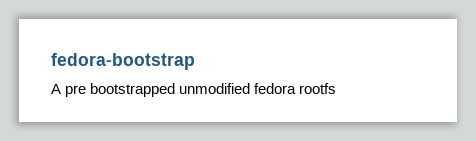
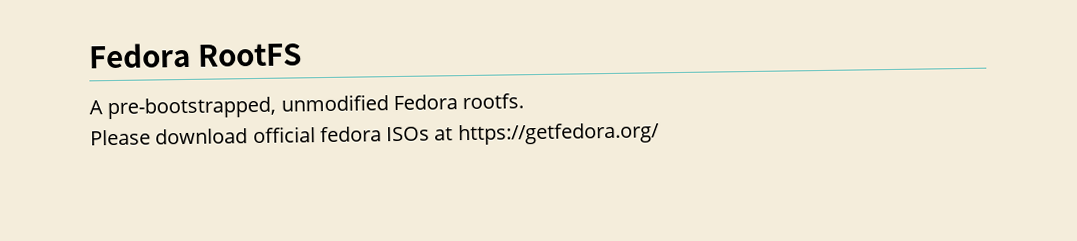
[51,53,195,70] fedora-bootstrap -> [88,42,302,69] Fedora RootFS
[65,83,337,97] pre bootstrapped unmodified fedora rootfs -> [107,93,525,120] [90,122,660,146] pre-bootstrapped, unmodified Fedora rootfs. // Please download official fedora ISOs at https://getfedora.org/

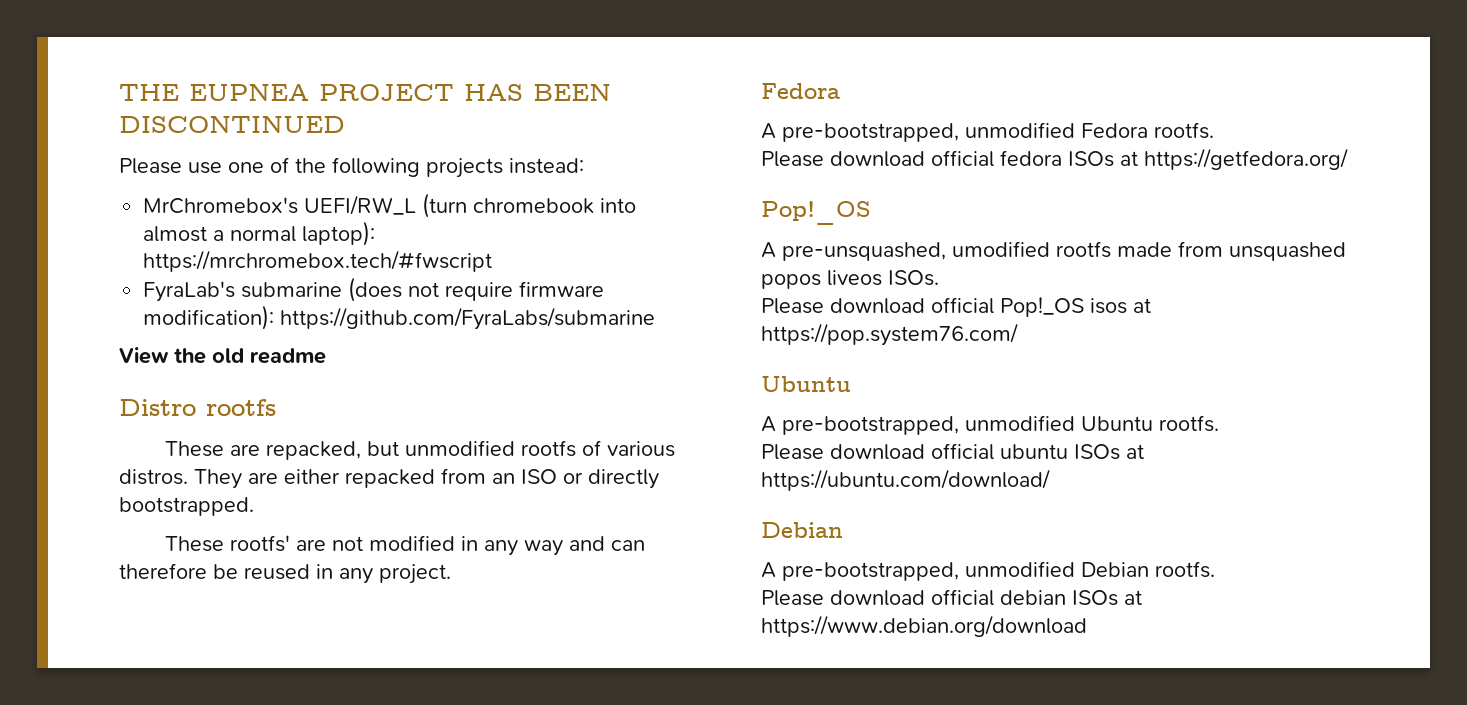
[88,42,302,69] Fedora RootFS -> [119,84,611,101] [119,116,345,133] [119,157,584,178] [143,193,637,218] [143,221,376,246] [143,250,493,272] [143,277,605,302] [143,305,656,330] [119,347,326,364] [119,399,276,416] [164,440,675,460] [119,468,659,489] [119,497,254,516] [164,535,645,556] [119,563,451,584] [761,83,840,99] THE EUPNEA PROJECT HAS BEEN DISCONTINUED // Please use one of the following projects instead: // MrChromebox's UEFI/RW_L (turn chromebook into almost a normal laptop): https://mrchromebox.tech/#fwscript // FyraLab's submarine (does not require firmware modification): https://github.com/FyraLabs/submarine // View the old readme // Distro rootfs // These are repacked, but unmodified rootfs of various distros. They are either repacked from an ISO or directly bootstrapped. // These rootfs' are not modified in any way and can therefore be reused in any project. // Fedora
(660, 134) none -> [761,201,871,225] [761,241,1346,261] [761,270,939,289] [761,297,1151,317] [761,323,1018,346] [761,376,851,392] [761,415,1219,435] [761,443,1144,460] [761,469,1050,491] [761,522,843,538] [761,561,1215,581] [761,589,1142,606] [761,615,1087,637] // Pop!_OS // A pre-unsquashed, umodified rootfs made from unsquashed popos liveos ISOs. // Please download official Pop!_OS isos at https://pop.system76.com/ // Ubuntu // A pre-bootstrapped, unmodified Ubuntu rootfs. // Please download official ubuntu ISOs at https://ubuntu.com/download/ // Debian // A pre-bootstrapped, unmodified Debian rootfs. // Please download official debian ISOs at https://www.debian.org/download

